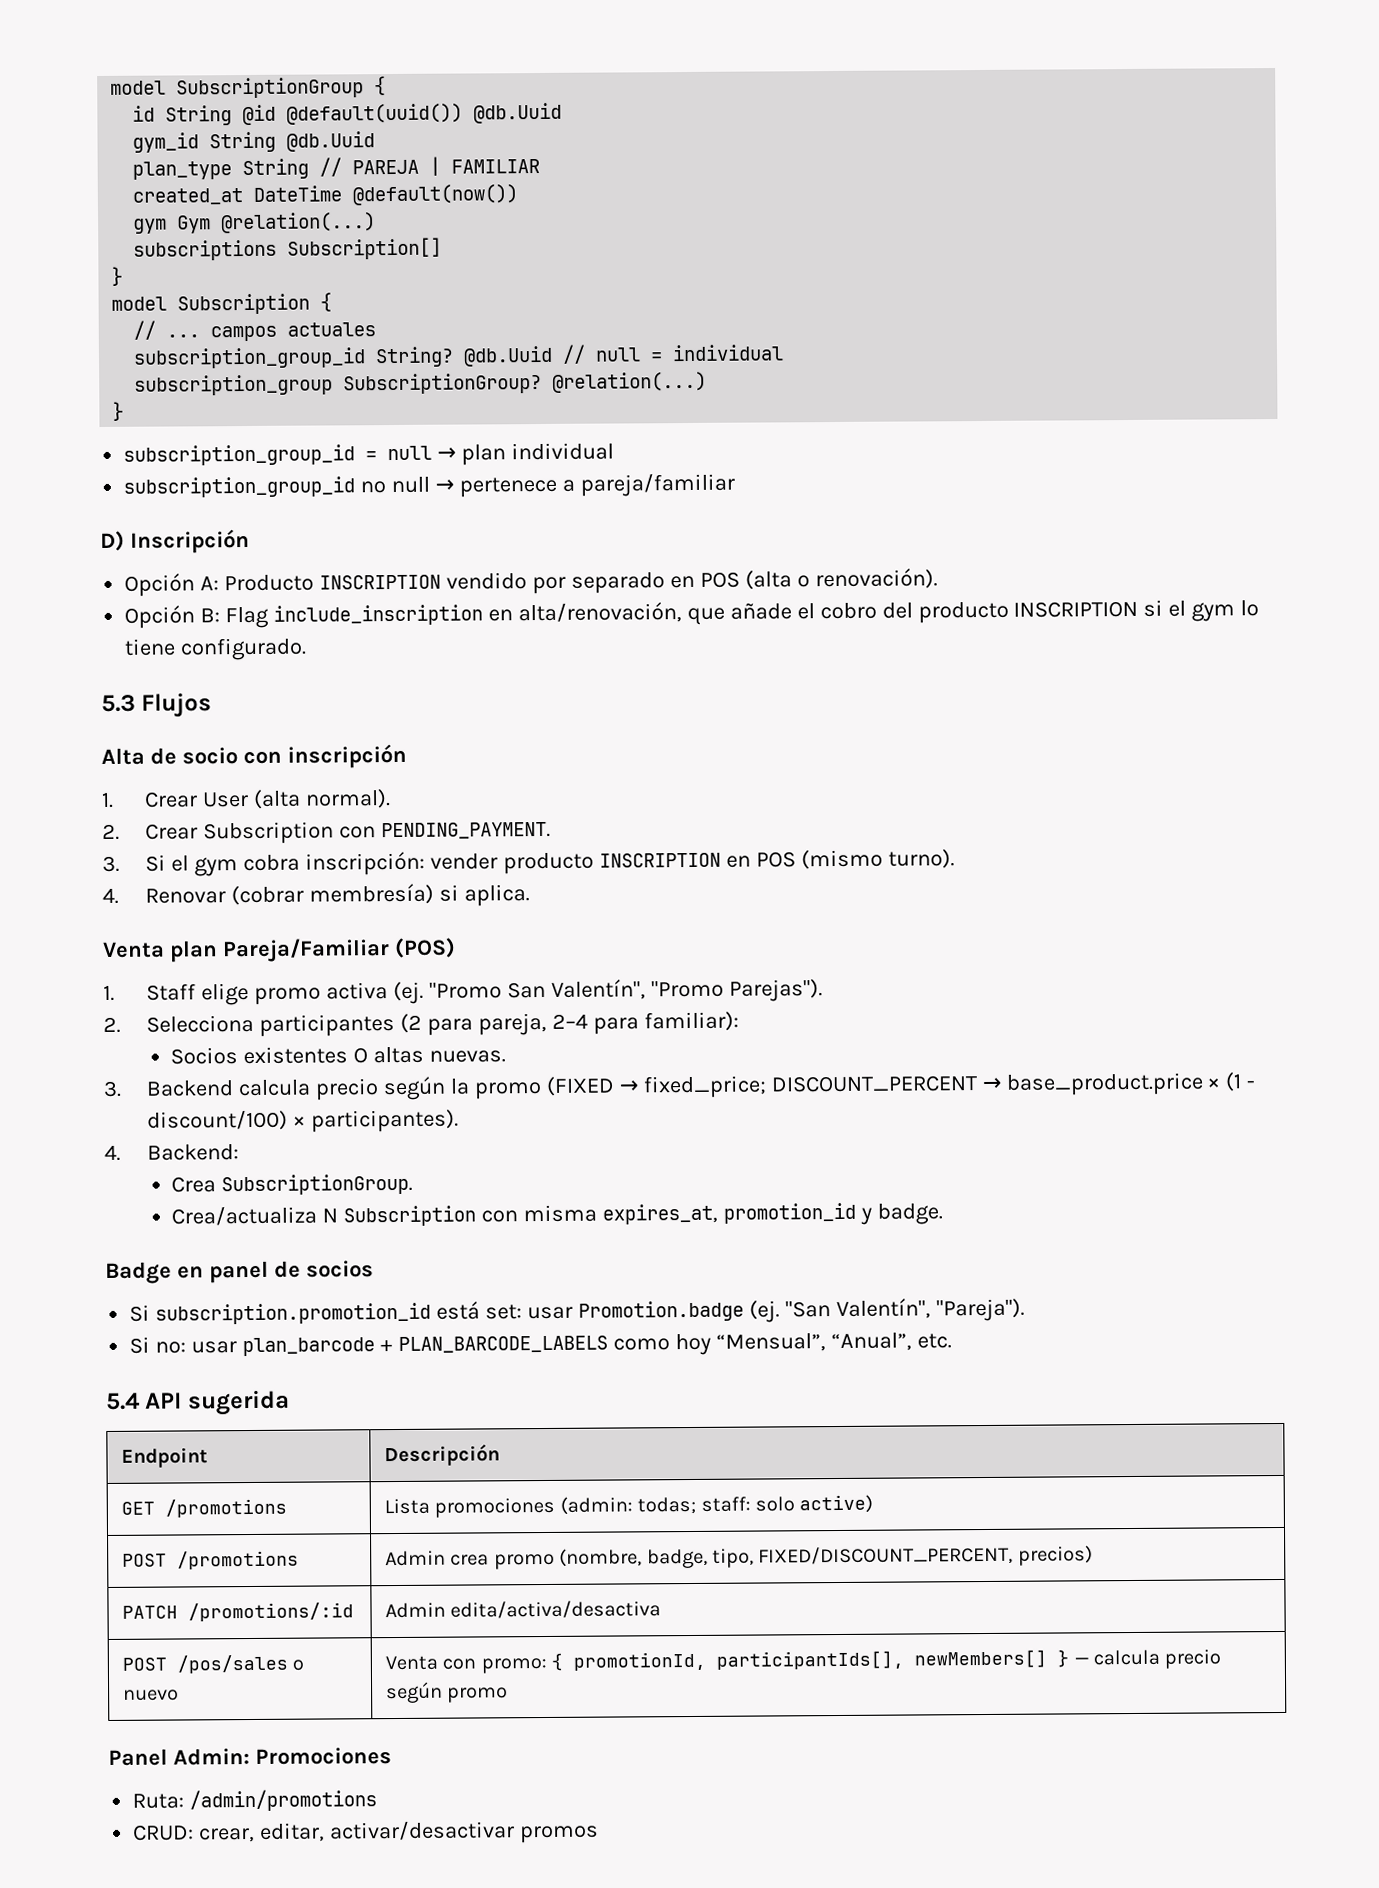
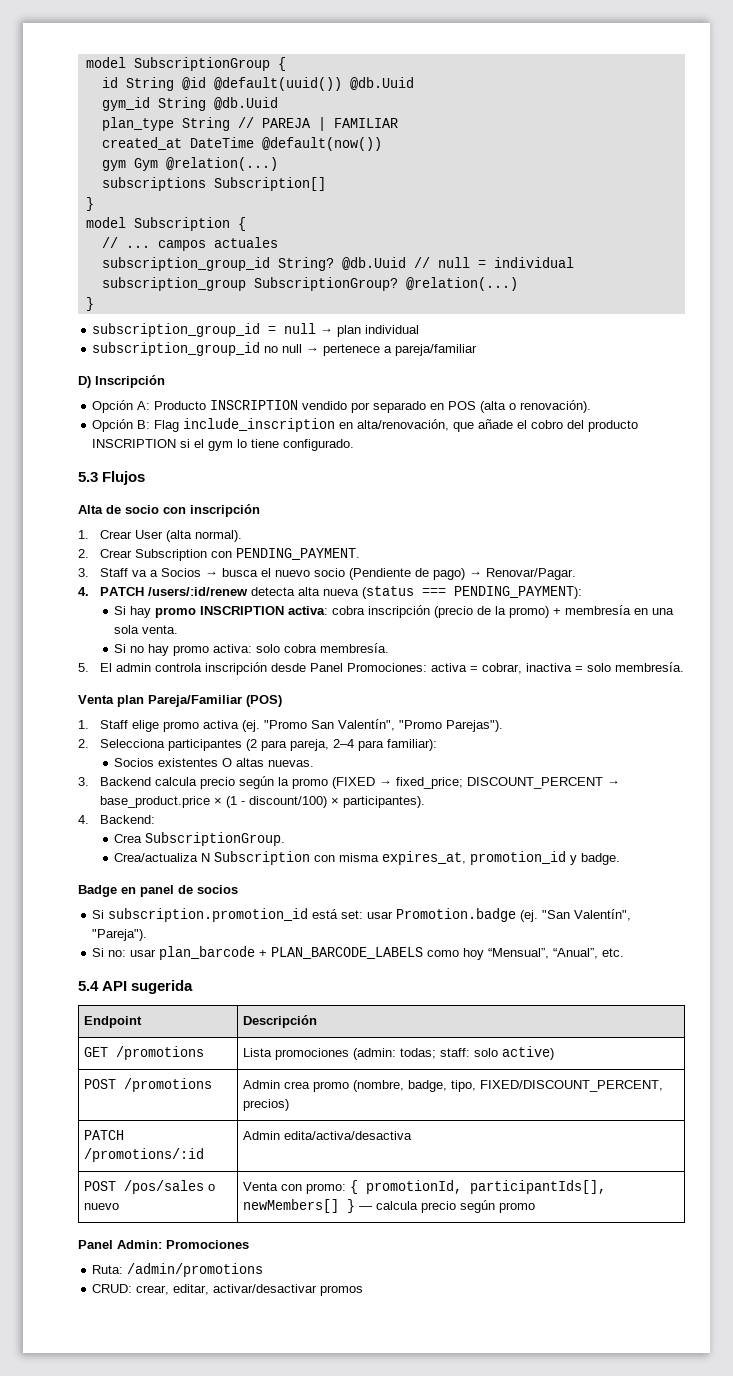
[145,849,955,877] [102,883,530,907] Si el gym cobra inscripción: vender producto INSCRIPTION en POS (mismo turno). // 4. Renovar (cobrar membresía) si aplica. -> [100,568,577,580] [78,586,583,599] [114,605,675,618] [114,625,179,634] [114,643,390,656] [78,662,685,675] Staff va a Socios → busca el nuevo socio (Pendiente de pago) → Renovar/Pagar. // 4. PATCH /users/:id/renew detecta alta nueva (status === PENDING_PAYMENT): // Si hay promo INSCRIPTION activa: cobra inscripción (precio de la promo) + membresía en una sola venta. // Si no hay promo activa: solo cobra membresía. // 5. El admin controla inscripción desde Panel Promociones: activa = cobrar, inactiva = solo membresía.

